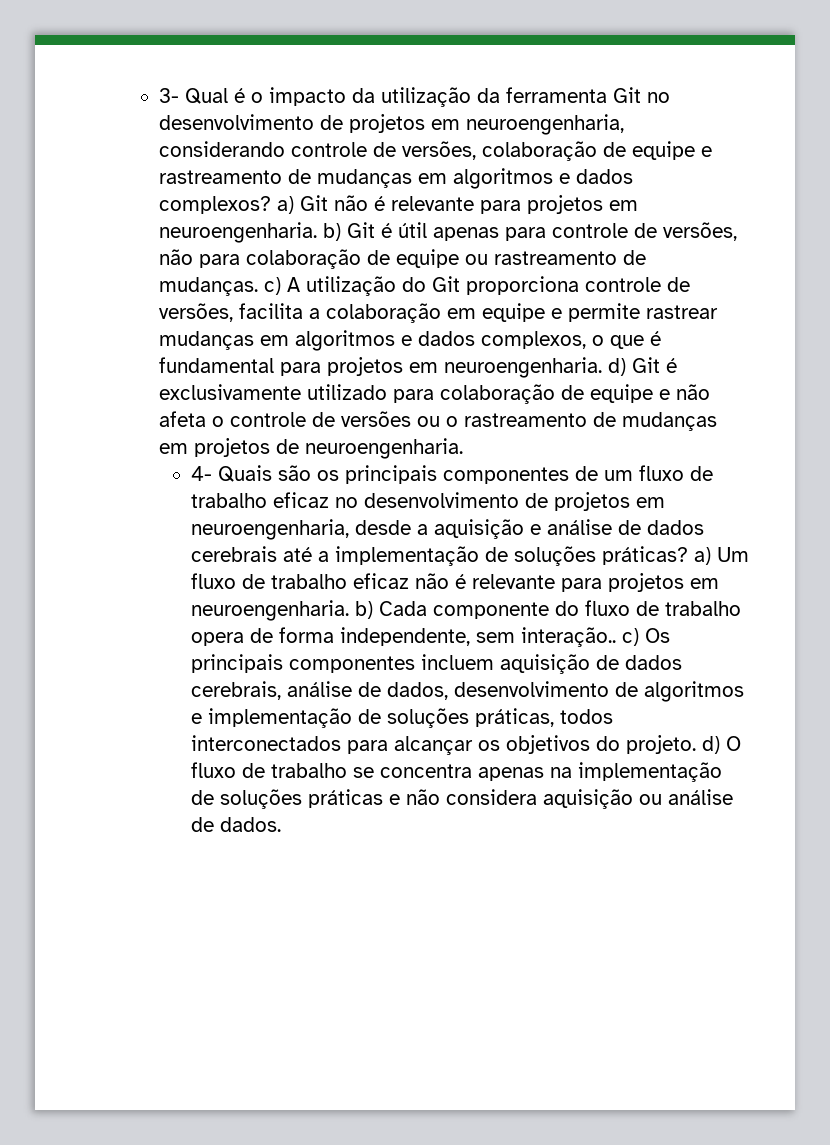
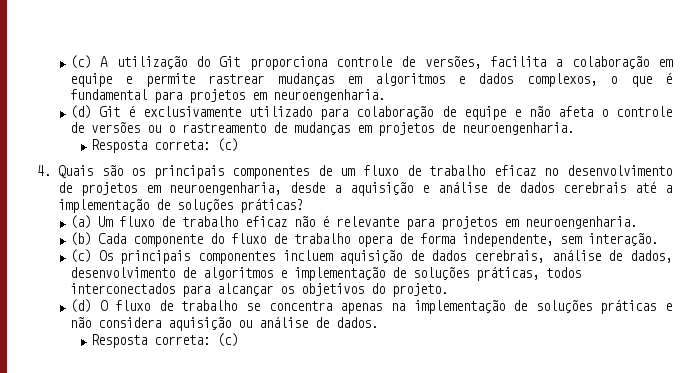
[159,87,671,107] [159,114,625,135] [159,141,713,161] [159,168,634,189] [159,195,639,214] [159,222,738,243] [159,249,647,269] [159,277,282,296] 3- Qual é o impacto da utilização da ferramenta Git no desenvolvimento de projetos em neuroengenharia, considerando controle de versões, colaboração de equipe e rastreamento de mudanças em algoritmos e dados complexos? a) Git não é relevante para projetos em neuroengenharia. b) Git é útil apenas para controle de versões, não para colaboração de equipe ou rastreamento de mudanças. c) -> [70,55,92,69] (c)
[608,358,627,376] d) -> [70,105,92,119] // (d)
[191,466,213,481] 4- -> [90,138,238,153] [37,165,51,176] Resposta correta: (c) // 4.
[694,547,712,565] a) -> [70,215,92,229] // (a)
[355,601,374,619] b) -> [70,232,92,246] // (b)
[521,627,640,647] interação.. c) -> [588,233,659,246] [70,249,92,263] interação. // (c)
[702,736,721,754] d) -> [70,299,92,313] // (d)
(282, 824) none -> [90,333,238,348] // Resposta correta: (c)

